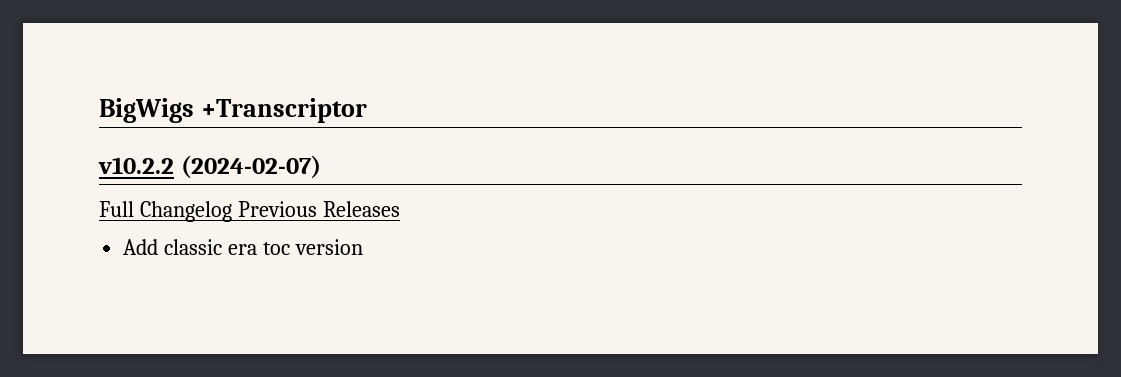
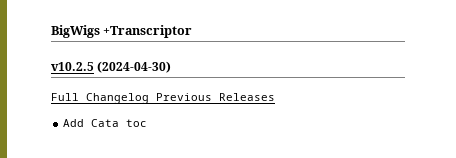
[98,155,321,179] v10.2.2 (2024-02-07) -> [51,61,172,73] v10.2.5 (2024-04-30)
[164,239,363,255] classic era toc version -> [91,119,148,127] Cata toc

